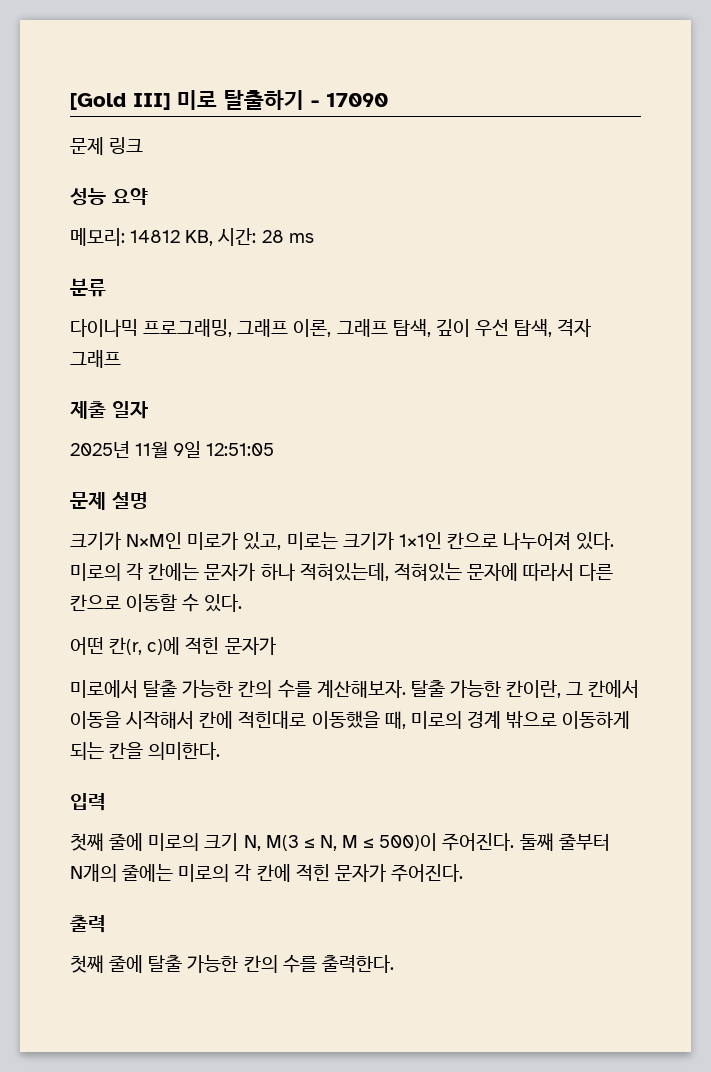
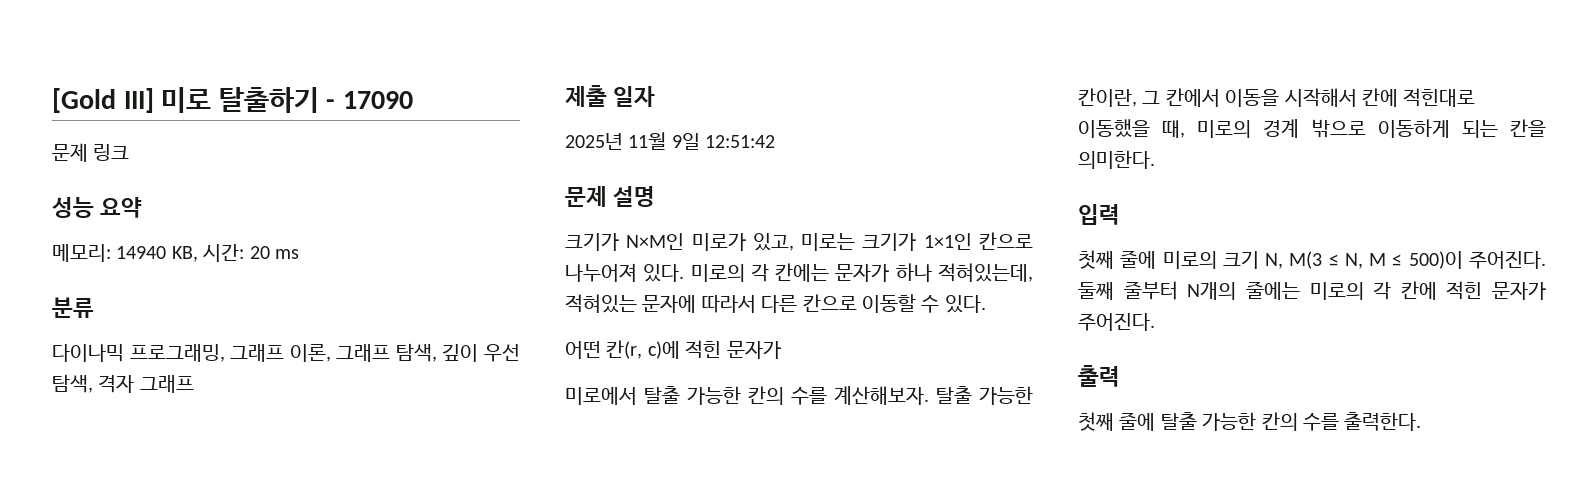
[130,230,181,243] 14812 -> [116,246,167,259] 14940
[261,230,284,243] 28 -> [249,246,270,259] 20
[206,443,275,456] 12:51:05 -> [705,135,776,148] 12:51:42

